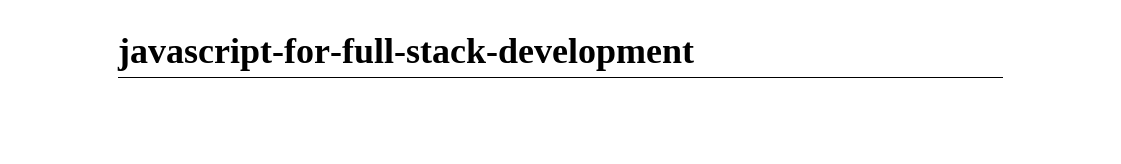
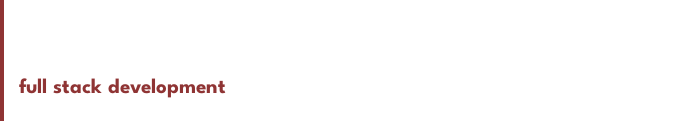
[117,38,694,71] javascript-for-full-stack-development -> [19,78,226,98] full stack development

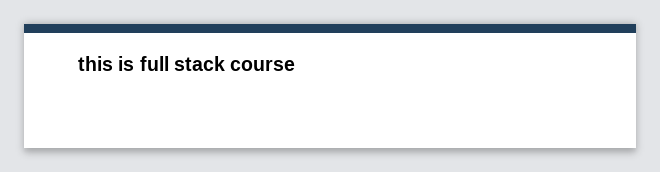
(19, 86) none -> [78,56,135,71] this is
[108,78,226,98] development -> [230,59,296,71] course

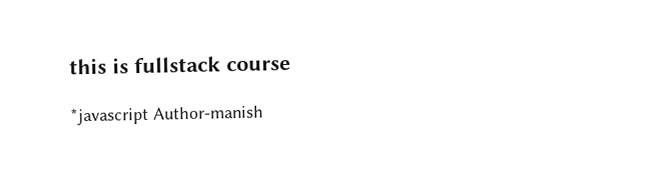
[139,56,225,71] full stack -> [134,56,221,74] fullstack
(296, 65) none -> [70,105,264,126] // *javascript Author-manish

